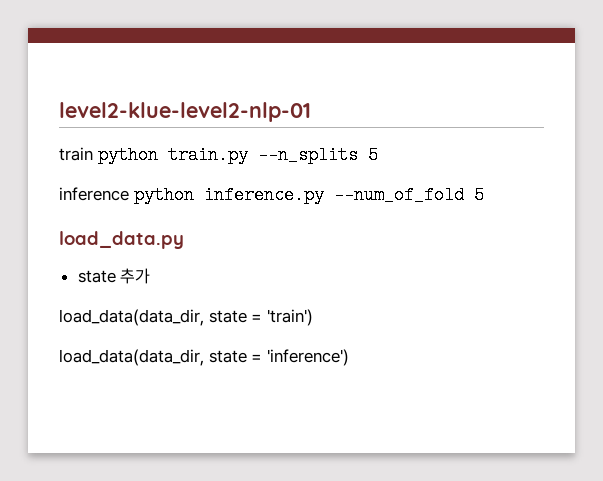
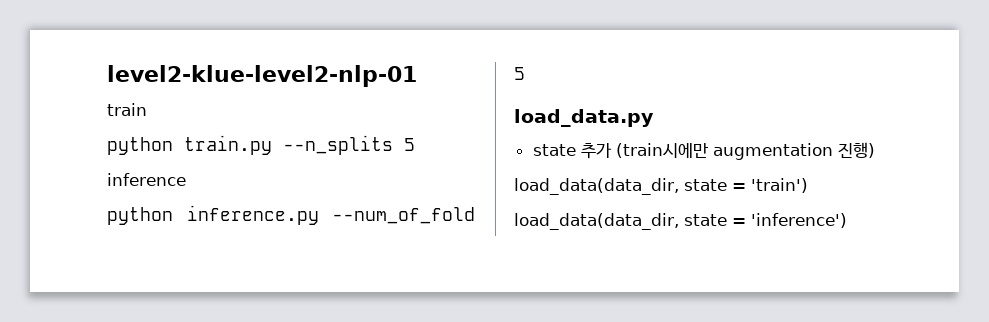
(93, 154) none -> (147, 109) //
(129, 194) none -> (186, 179) //
(151, 276) none -> [615,142,875,160] (train시에만 augmentation 진행)

